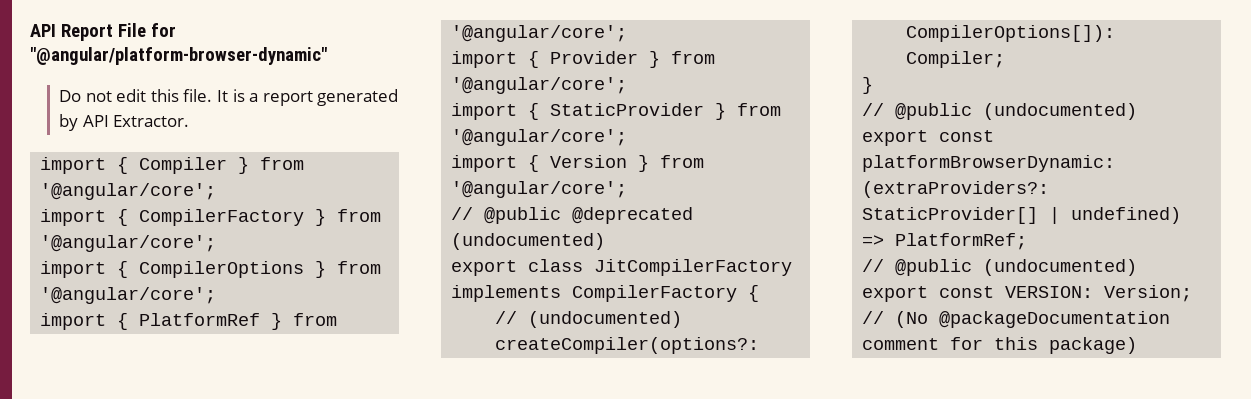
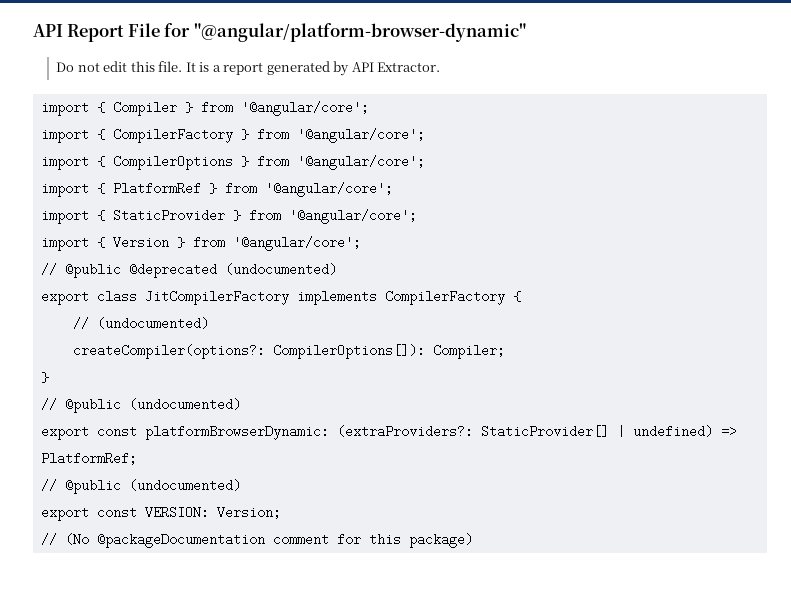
[451,51,716,68] [451,77,628,94] // import { Provider } from '@angular/core'; -> (393, 189) none

